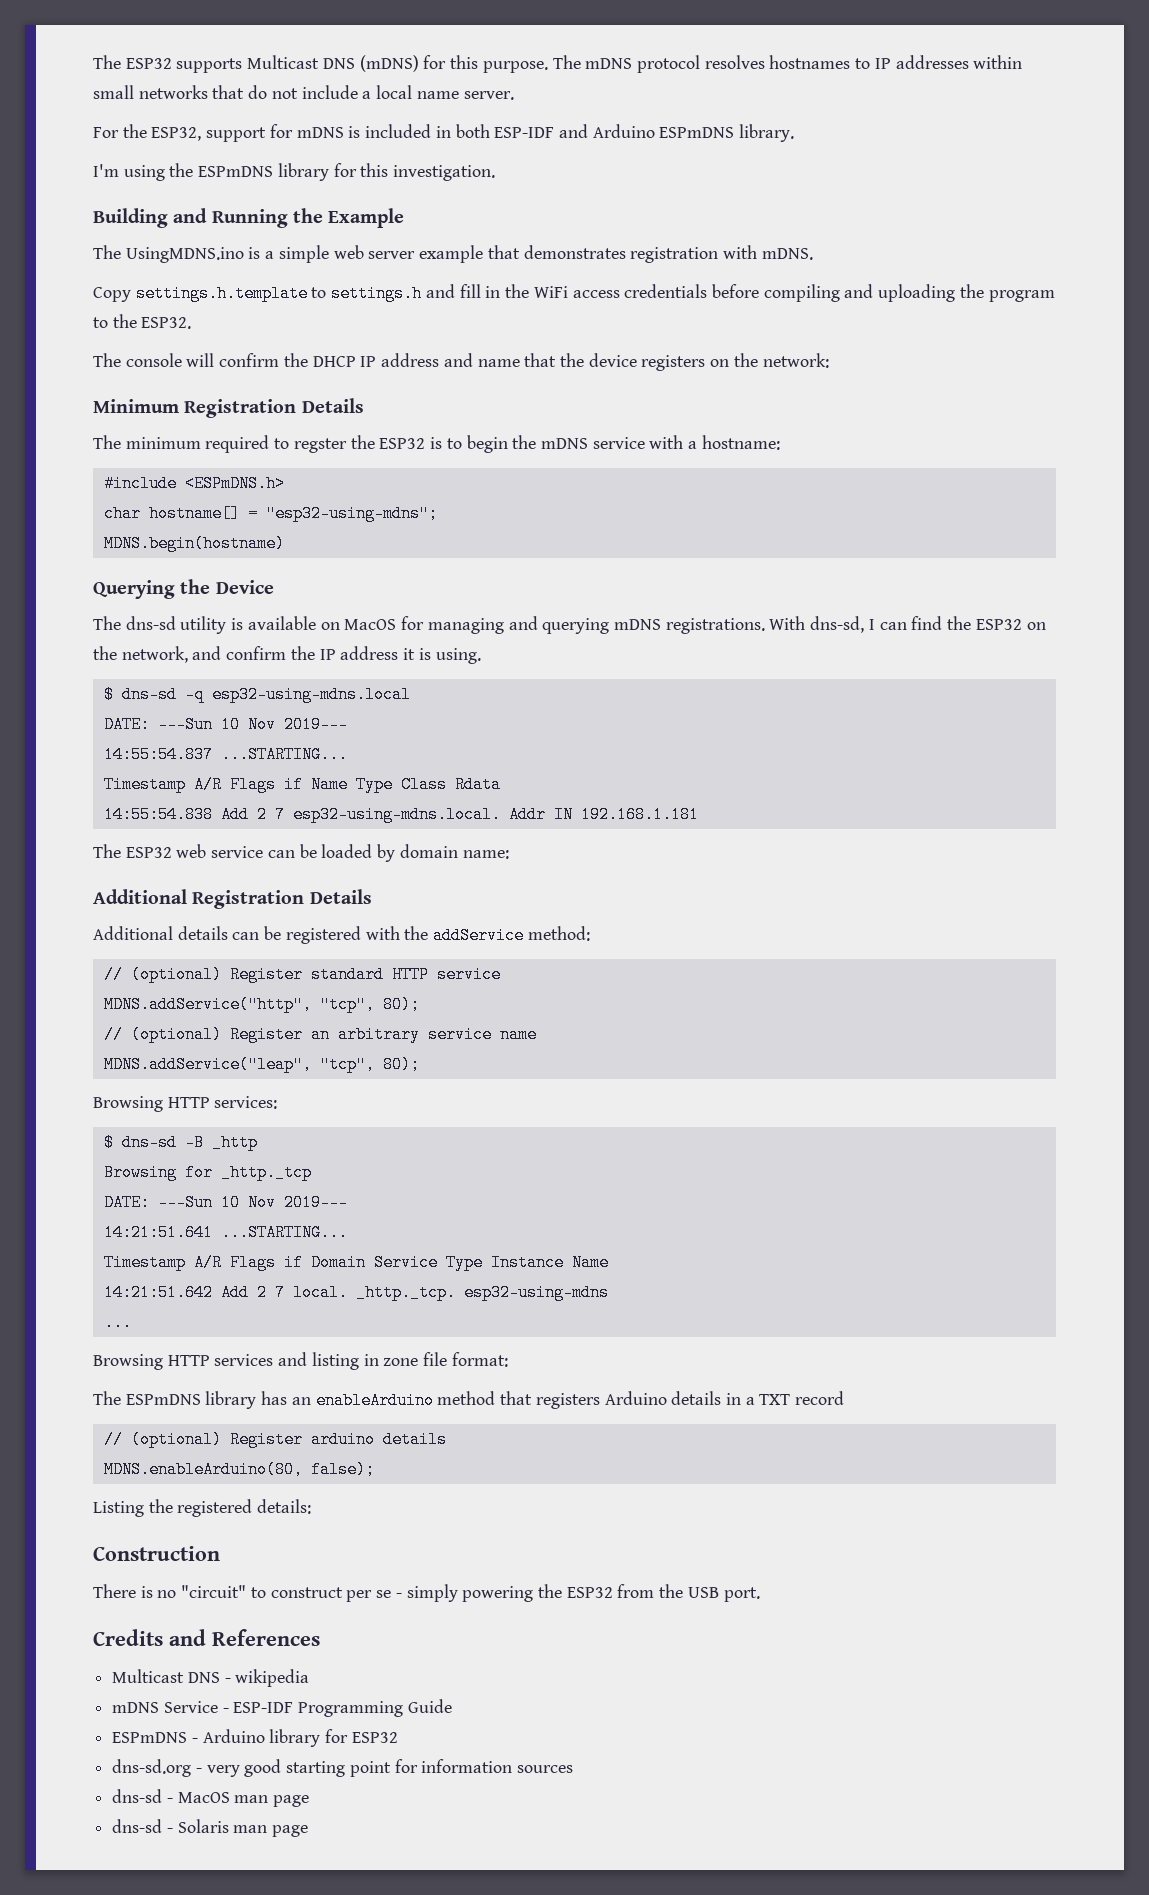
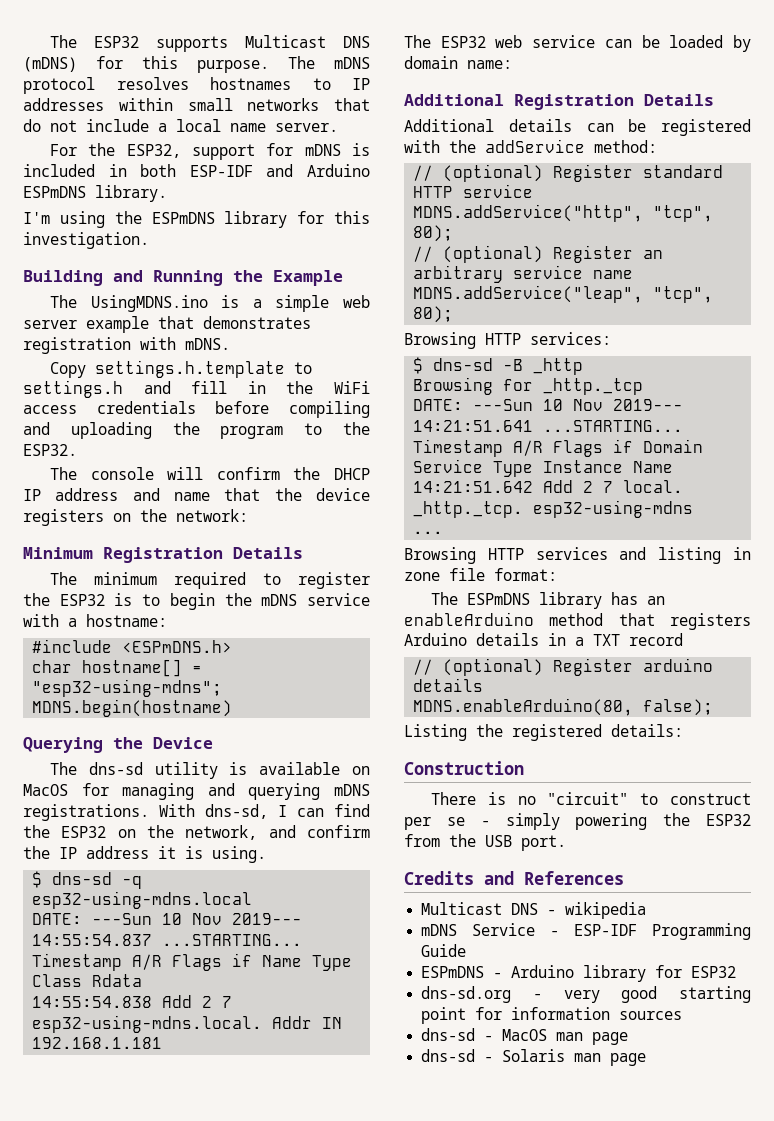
[293,438,347,453] regster -> [298,572,370,589] register

